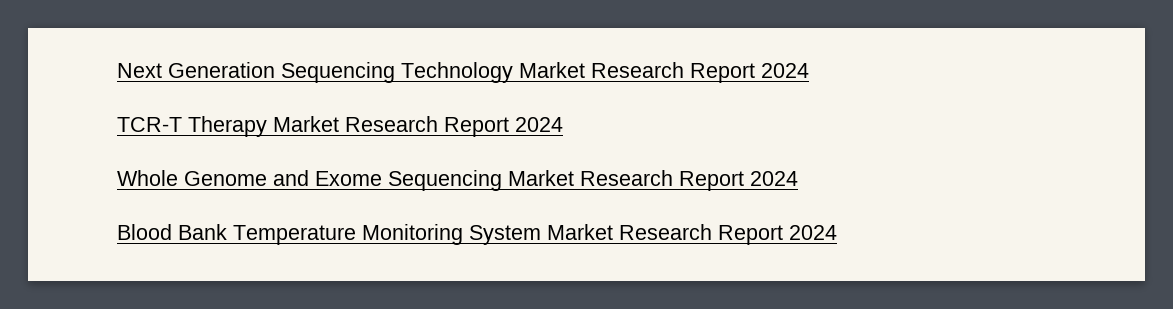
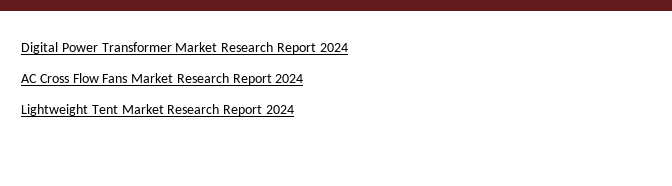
[117,62,809,83] [117,116,563,137] [117,170,798,191] [117,224,837,245] Next Generation Sequencing Technology Market Research Report 2024 // TCR-T Therapy Market Research Report 2024 // Whole Genome and Exome Sequencing Market Research Report 2024 // Blood Bank Temperature Monitoring System Market Research Report 2024 -> [21,42,348,54] [21,73,304,85] [21,104,294,116] Digital Power Transformer Market Research Report 2024 // AC Cross Flow Fans Market Research Report 2024 // Lightweight Tent Market Research Report 2024

